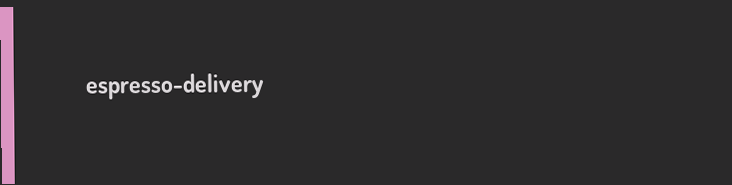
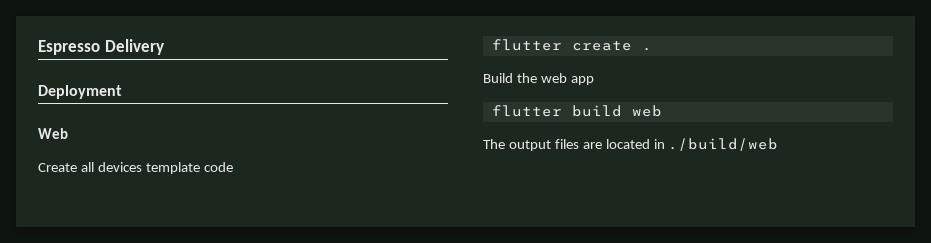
[85,72,265,100] espresso-delivery -> [38,39,164,55] [38,85,122,99] [38,128,68,139] [38,162,233,174] [491,39,652,51] [483,73,594,85] [491,105,662,117] [483,138,779,151] Espresso Delivery // Deployment // Web // Create all devices template code // flutter create . // Build the web app // flutter build web // The output files are located in ./build/web

